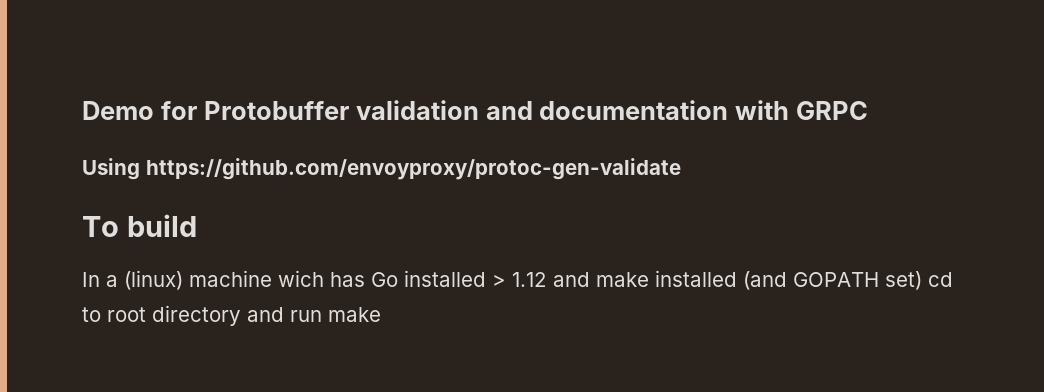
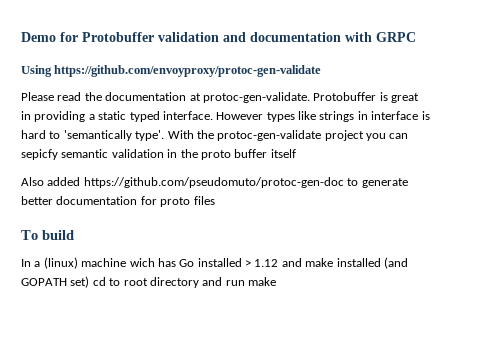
(681, 169) none -> [21,92,419,103] [21,111,430,122] [21,130,409,141] [21,149,296,160] [21,177,408,188] [21,196,215,207] // Please read the documentation at protoc-gen-validate. Protobuffer is great in providing a static typed interface. However types like strings in interface is hard to 'semantically type'. With the protoc-gen-validate project you can sepicfy semantic validation in the proto buffer itself // Also added https://github.com/pseudomuto/protoc-gen-doc to generate better documentation for proto files

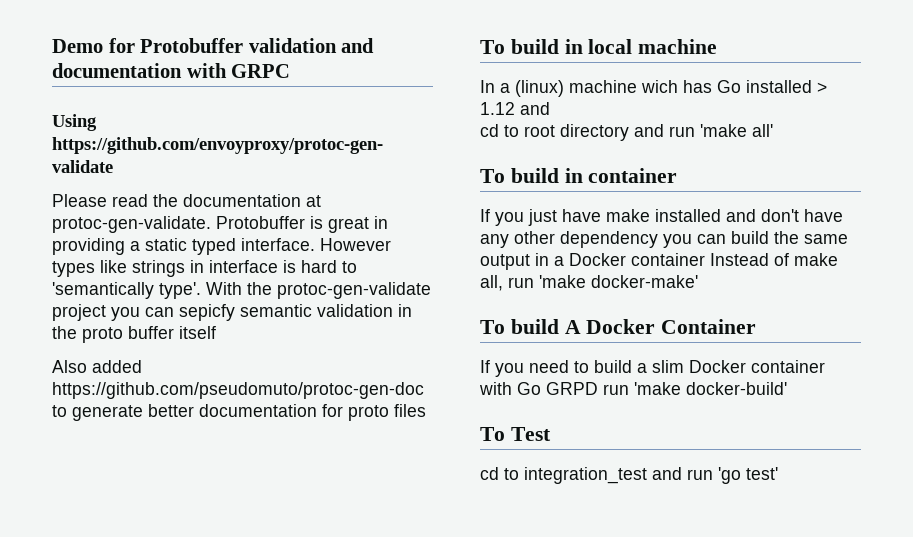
(74, 235) none -> [564,39,718,54] in local machine
[305,257,408,269] [21,276,90,288] make installed (and GOPATH set) -> (550, 108) //
[248,277,276,286] make -> [700,124,773,137] [480,168,678,183] [480,209,843,226] [480,231,848,248] [480,253,838,270] [480,275,698,291] [480,319,757,334] [480,360,825,377] [479,382,787,395] [480,427,551,441] [480,467,778,484] 'make all' // To build in container // If you just have make installed and don't have any other dependency you can build the same output in a Docker container Instead of make all, run 'make docker-make' // To build A Docker Container // If you need to build a slim Docker container with Go GRPD run 'make docker-build' // To Test // cd to integration_test and run 'go test'

